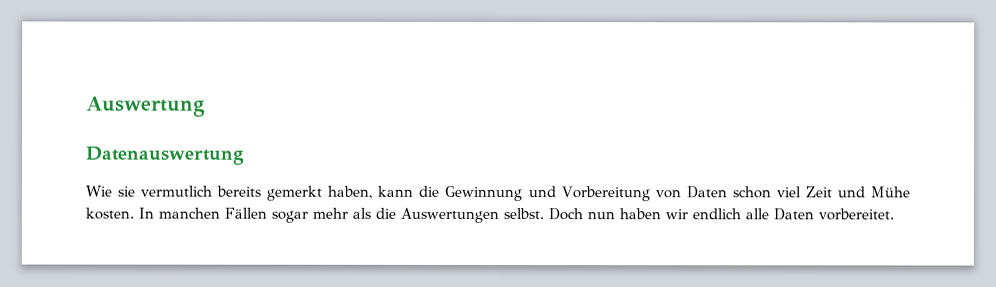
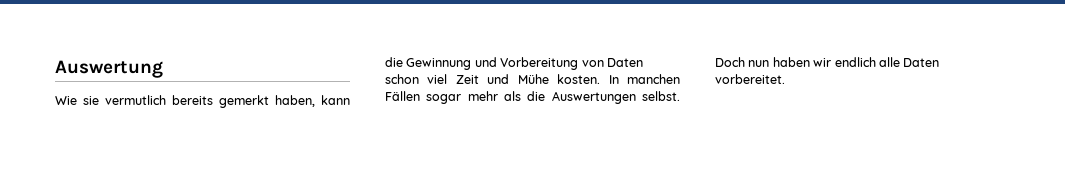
[85,146,244,165] // Datenauswertung -> (163, 69) none

